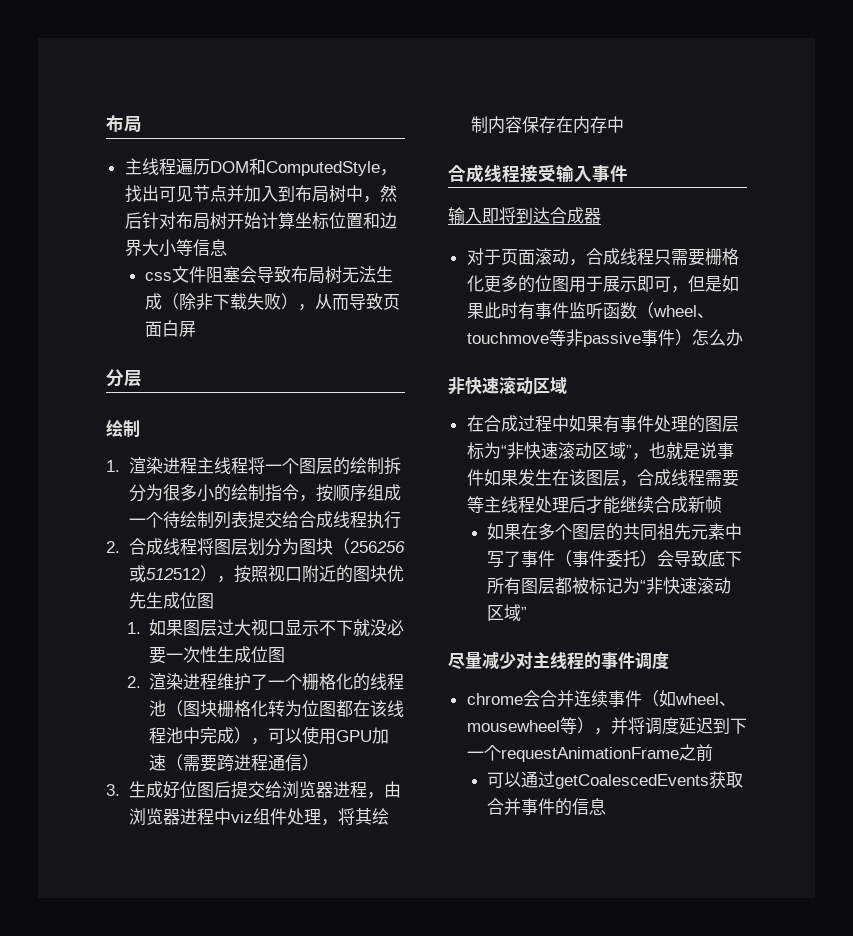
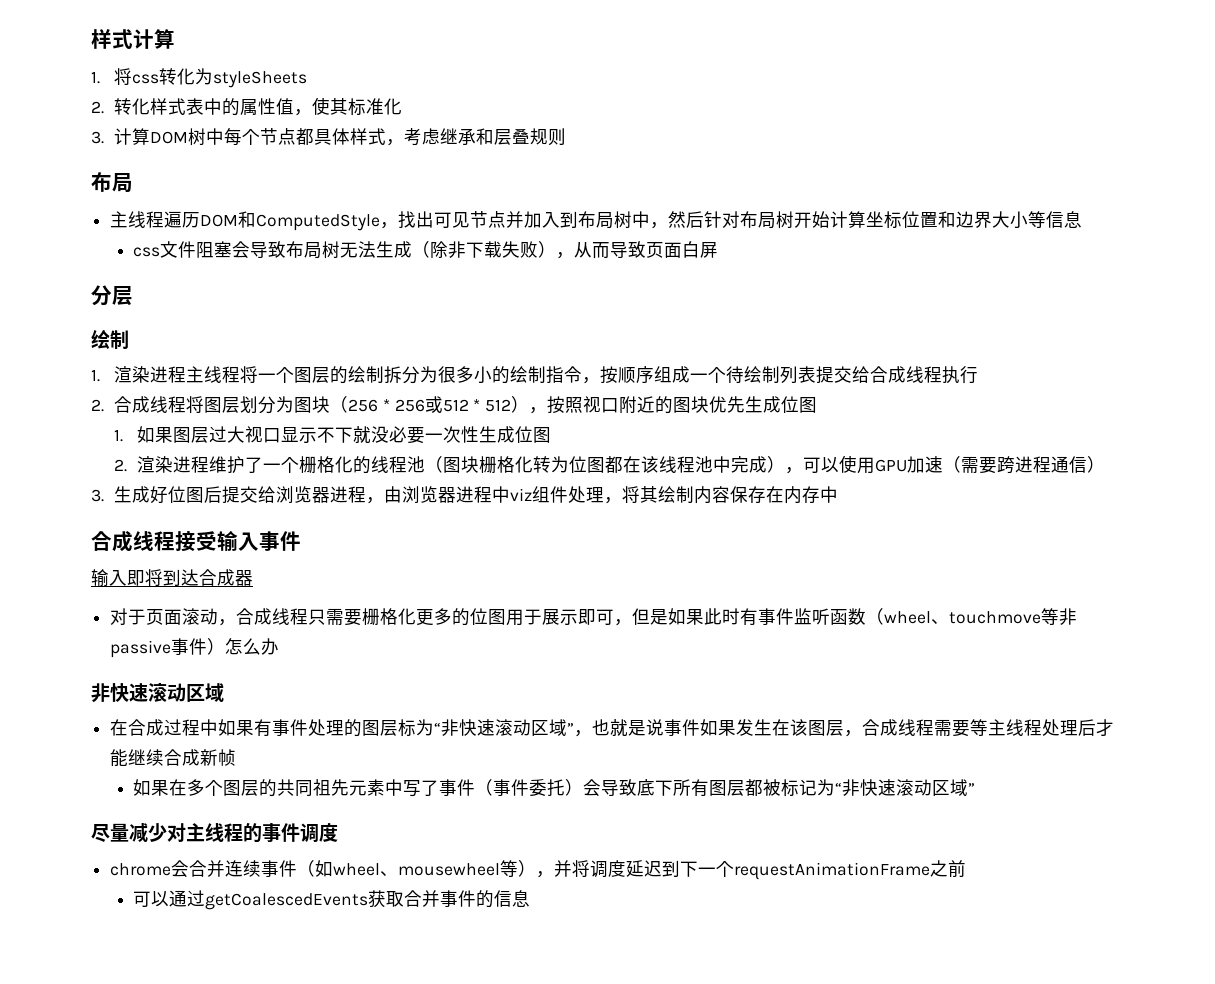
(106, 123) none -> [91,29,175,49] [91,68,308,88] [91,97,403,116] [91,128,567,146] 样式计算 // 1.将css转化为styleSheets // 2.转化样式表中的属性值，使其标准化 // 3.计算DOM树中每个节点都具体样式，考虑继承和层叠规则 //
[349,541,405,553] [128,565,200,582] 256256或512512 -> [348,396,512,413] 256 * 256或512 * 512

